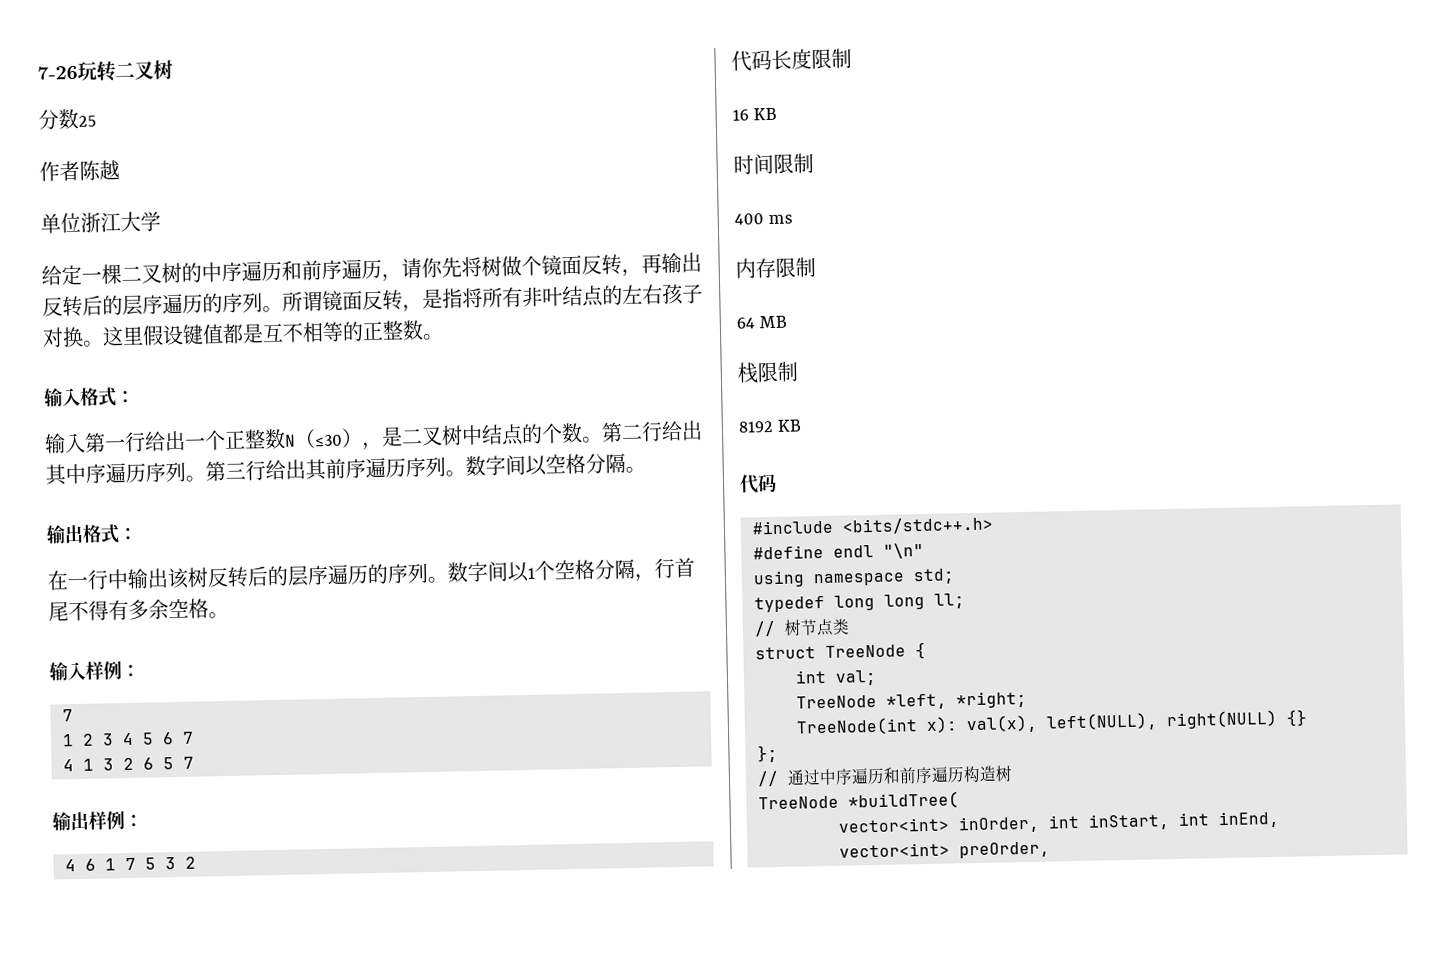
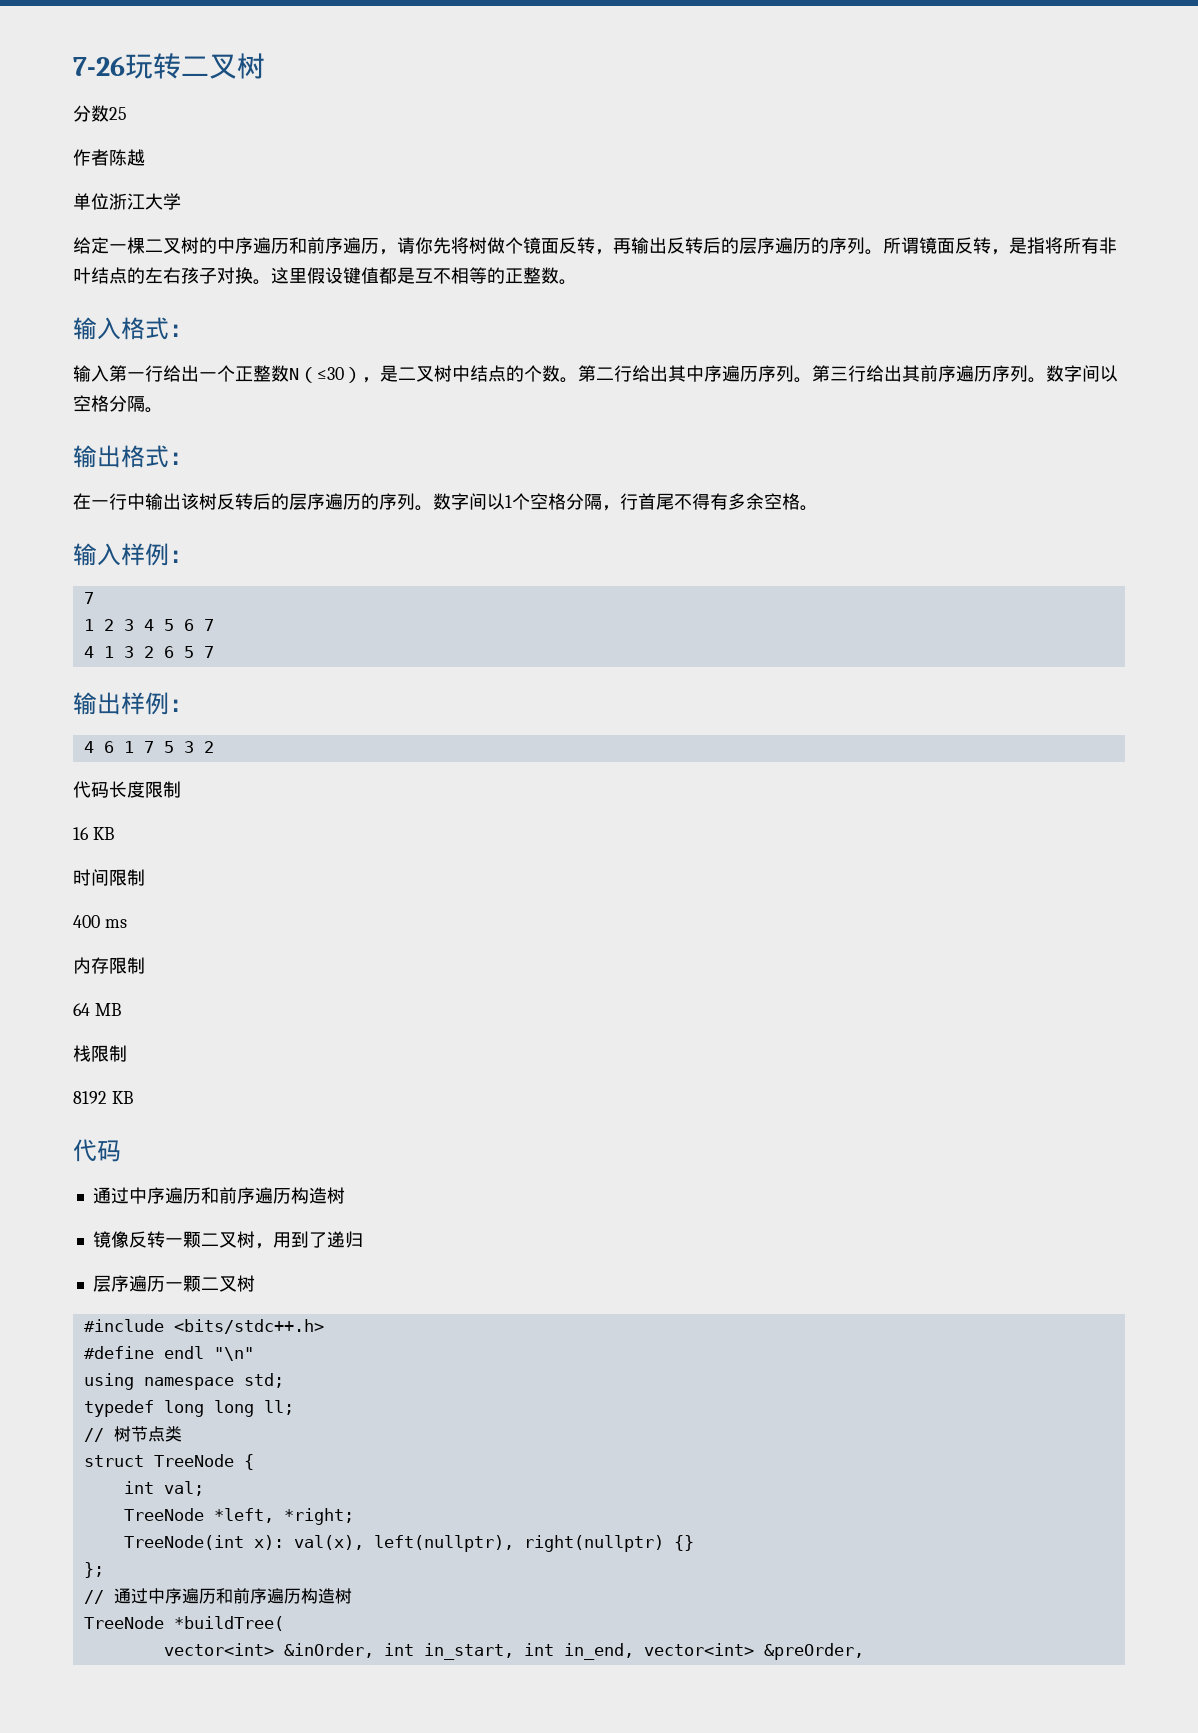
(777, 483) none -> [92,1187,345,1204] [92,1231,363,1249] [92,1275,255,1292] // 通过中序遍历和前序遍历构造树 // 镜像反转一颗二叉树，用到了递归 // 层序遍历一颗二叉树
[1046,709,1278,732] left(NULL), right(NULL) -> [373,1535,664,1552] left(nullptr), right(nullptr)
[958,810,1280,834] [839,841,1050,859] inOrder, int inStart, int inEnd, vector<int> preOrder, -> [283,1643,864,1660] &inOrder, int in_start, int in_end, vector<int> &preOrder,

